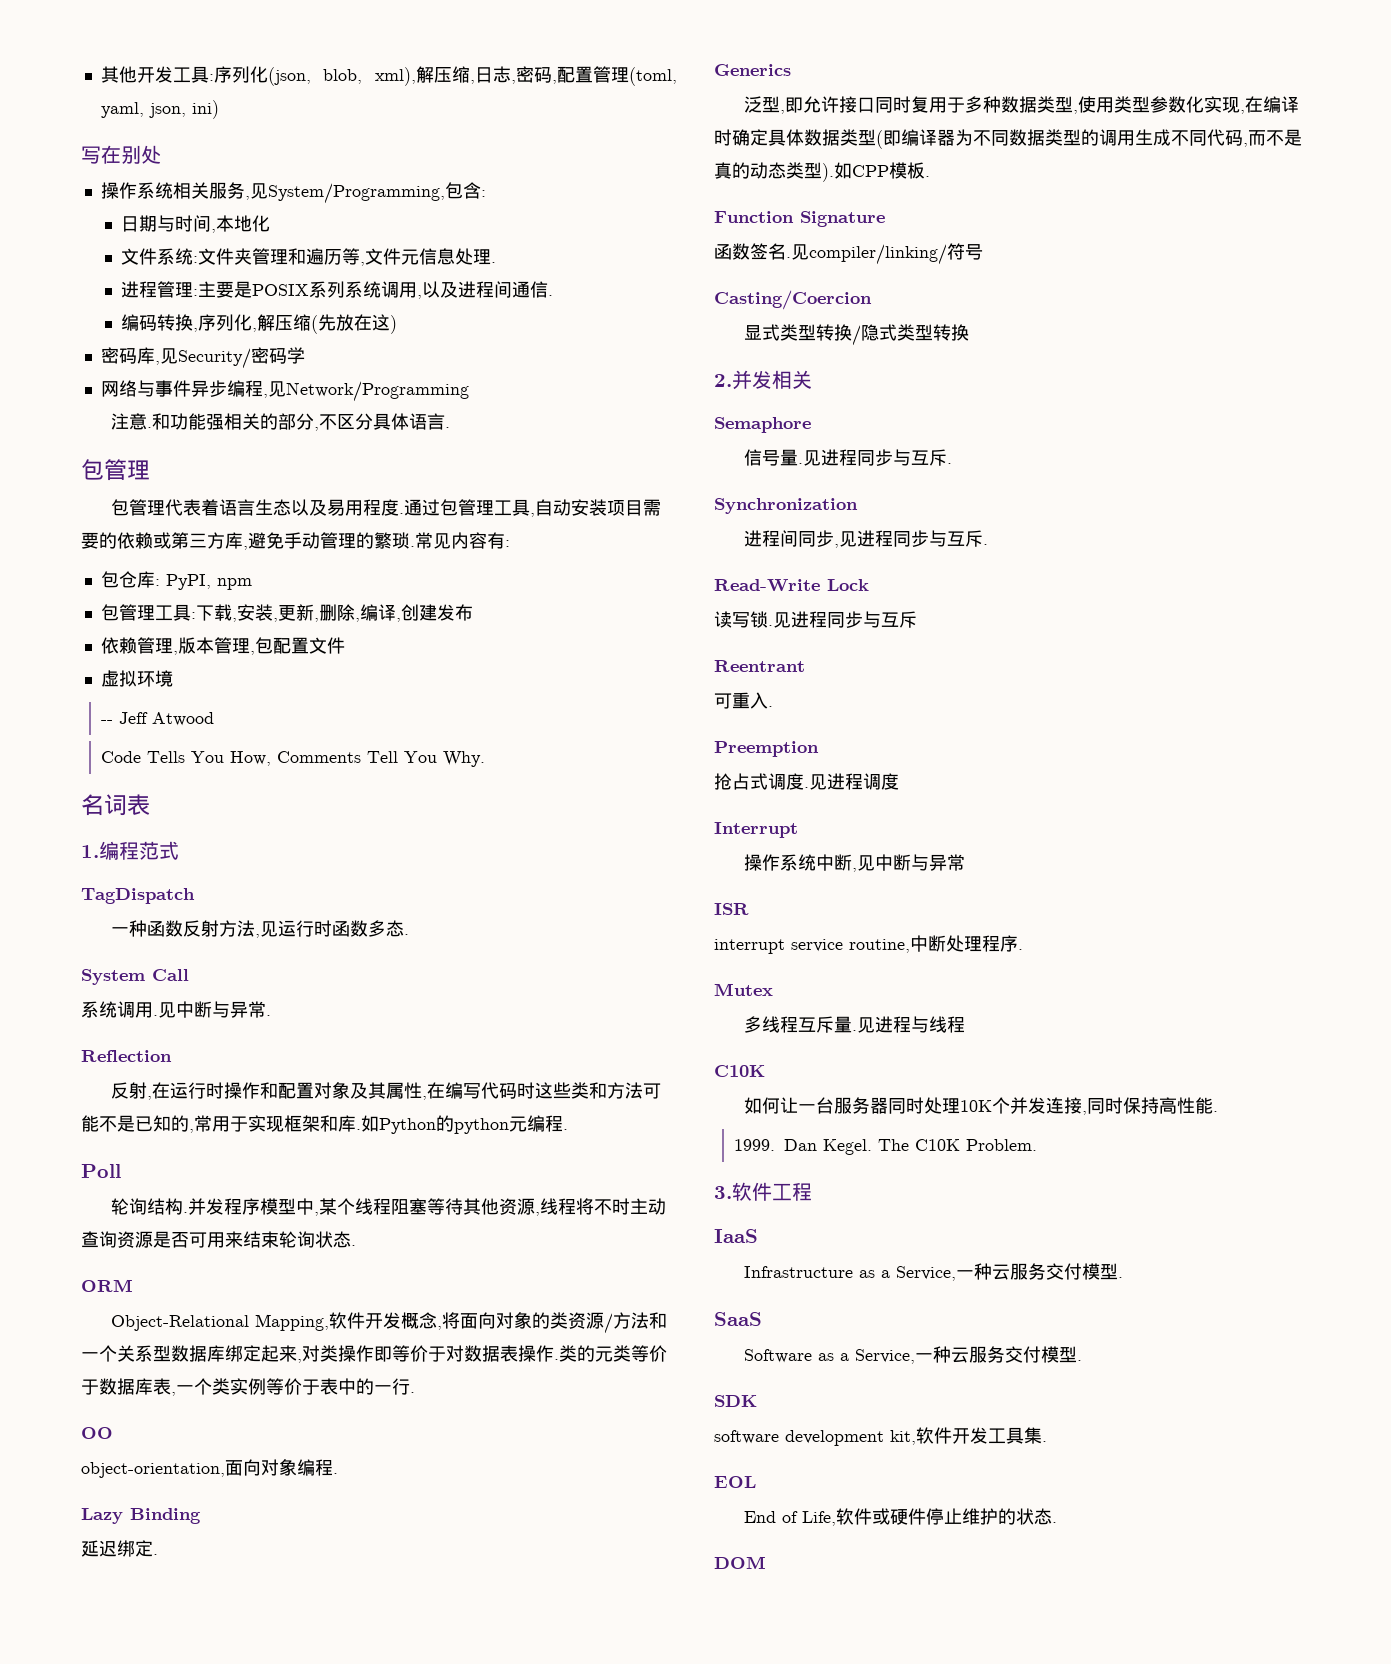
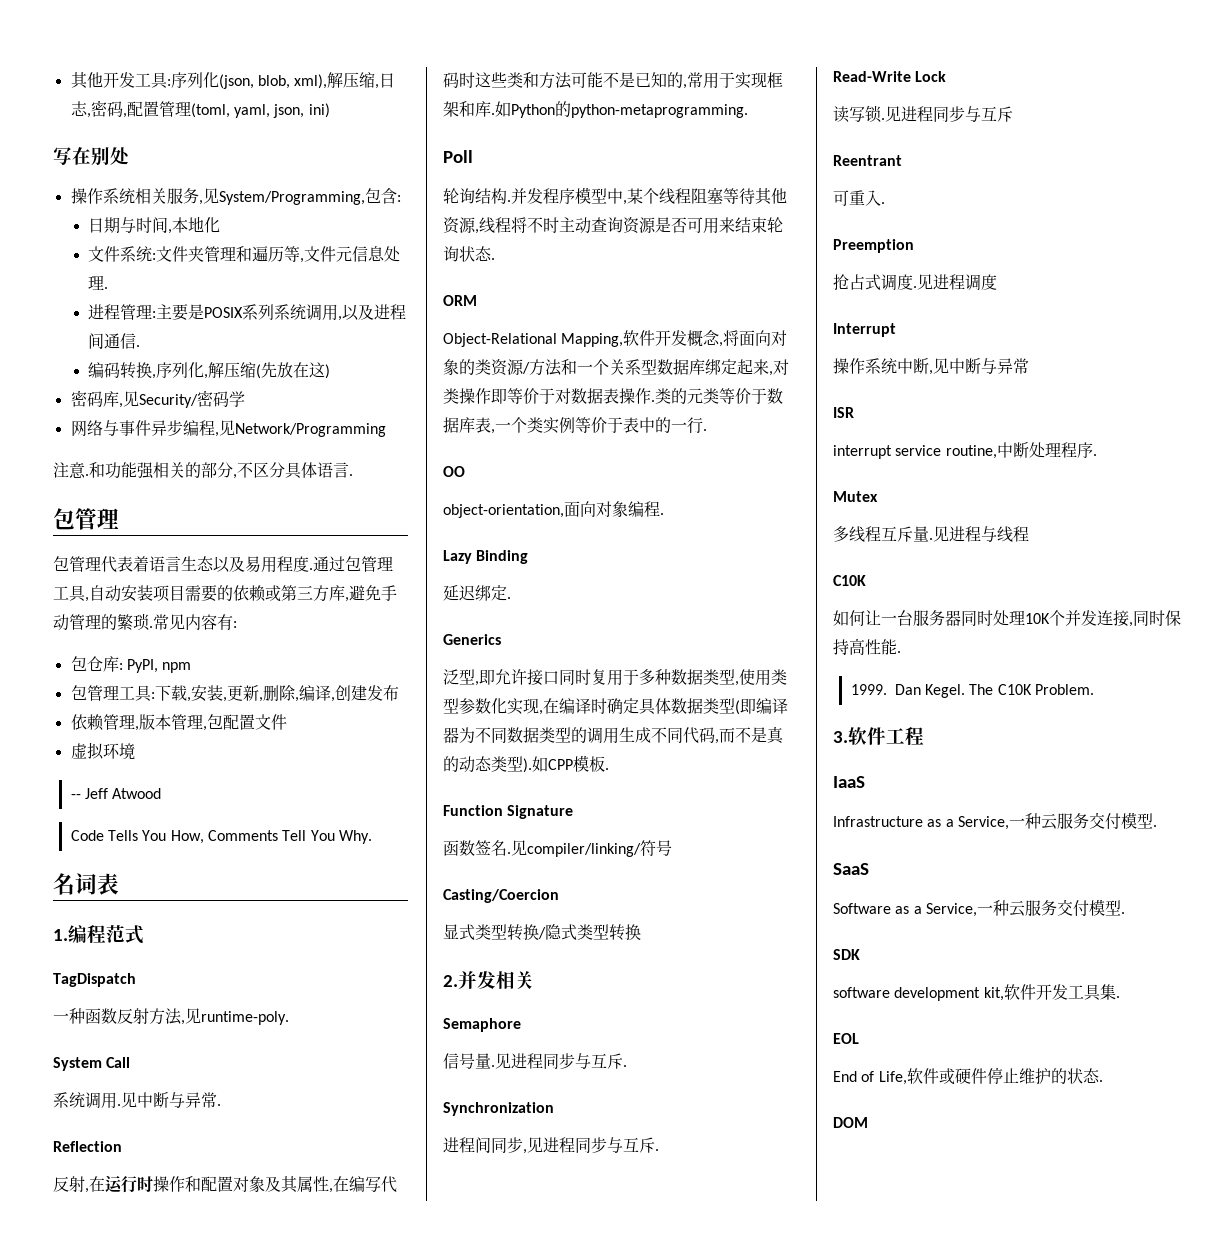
[277,920,409,937] 运行时函数多态. -> [201,1011,289,1025] runtime-poly.
[454,1115,568,1134] python元编程. -> [571,104,748,118] python-metaprogramming.

